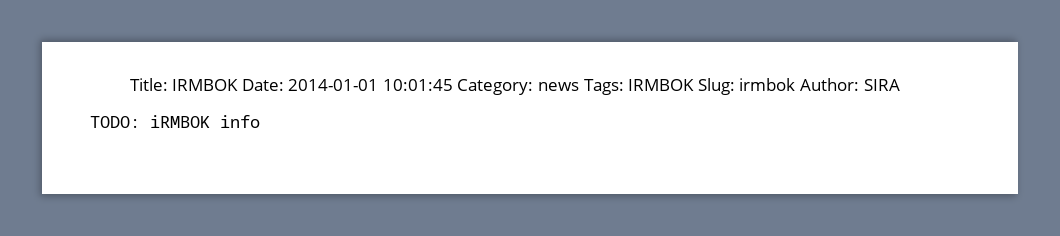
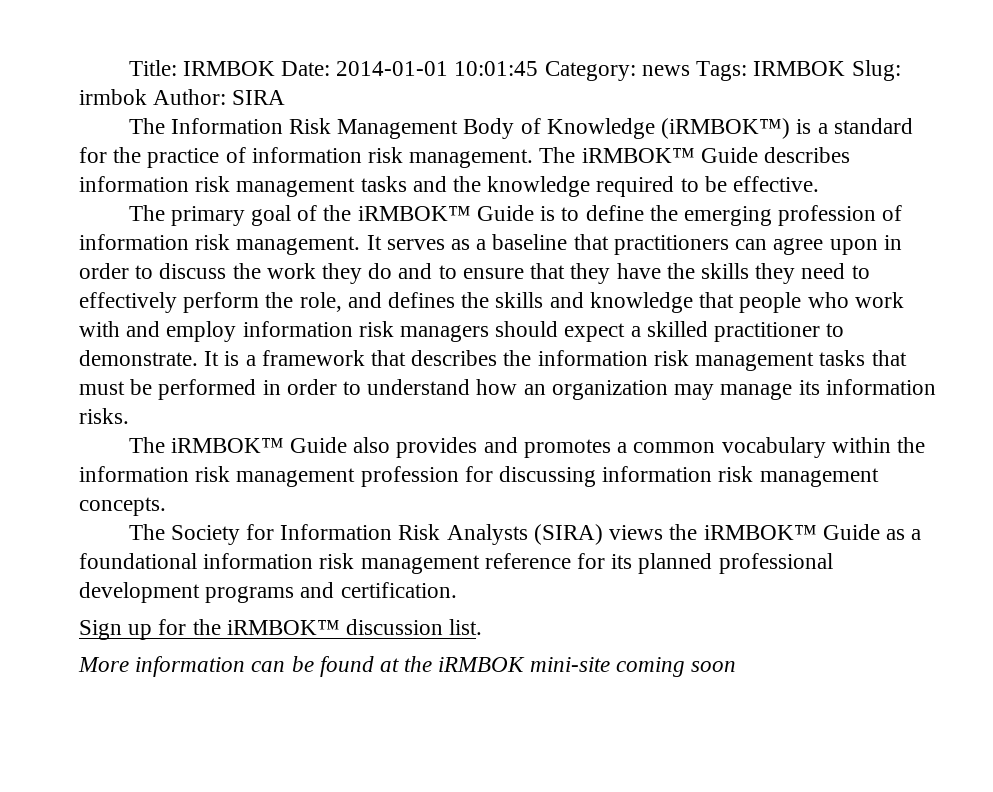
[90,115,260,128] TODO: iRMBOK info -> [128,118,913,139] [79,147,851,168] [79,176,820,197] [128,205,903,226] [79,234,902,255] [79,263,870,284] [79,292,904,313] [79,321,845,342] [79,350,907,371] [79,379,936,400] [79,408,129,424] [128,437,925,458] [79,466,879,487] [79,497,166,516] [128,524,922,545] [79,553,833,574] [79,582,457,603] [79,619,483,640] [78,656,737,677] The Information Risk Management Body of Knowledge (iRMBOK™) is a standard for the practice of information risk management. The iRMBOK™ Guide describes information risk management tasks and the knowledge required to be effective. // The primary goal of the iRMBOK™ Guide is to define the emerging profession of information risk management. It serves as a baseline that practitioners can agree upon in order to discuss the work they do and to ensure that they have the skills they need to effectively perform the role, and defines the skills and knowledge that people who work with and employ information risk managers should expect a skilled practitioner to demonstrate. It is a framework that describes the information risk management tasks that must be performed in order to understand how an organization may manage its information risks. // The iRMBOK™ Guide also provides and promotes a common vocabulary within the information risk management profession for discussing information risk management concepts. // The Society for Information Risk Analysts (SIRA) views the iRMBOK™ Guide as a foundational information risk management reference for its planned professional development programs and certification. // Sign up for the iRMBOK™ discussion list. // More information can be found at the iRMBOK mini-site coming soon

